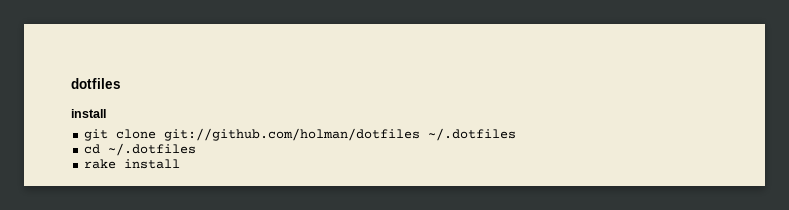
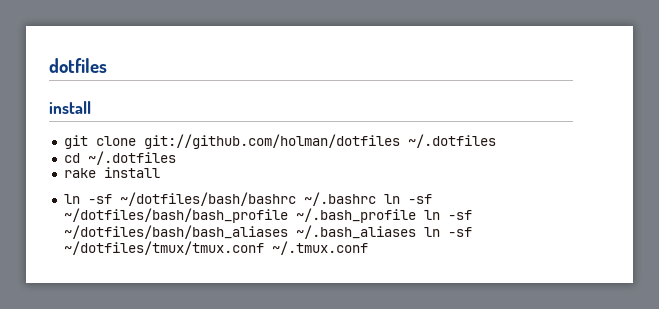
(180, 164) none -> [63,192,432,206] [63,208,472,223] [63,225,472,239] [63,241,368,255] // ln -sf ~/dotfiles/bash/bashrc ~/.bashrc ln -sf ~/dotfiles/bash/bash_profile ~/.bash_profile ln -sf ~/dotfiles/bash/bash_aliases ~/.bash_aliases ln -sf ~/dotfiles/tmux/tmux.conf ~/.tmux.conf

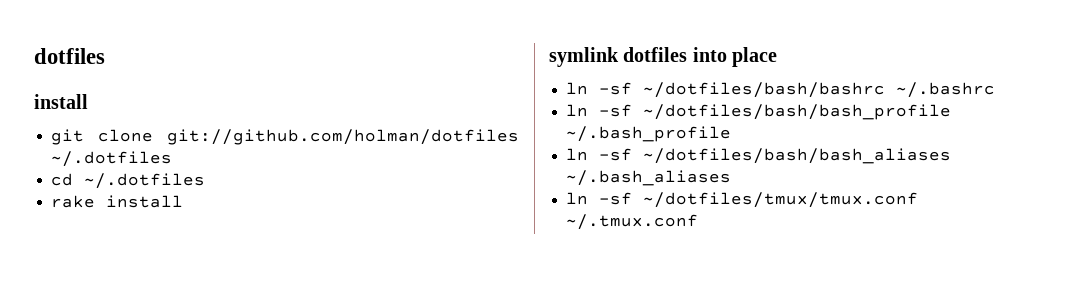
(160, 172) none -> [549,47,778,67] // symlink dotfiles into place
(376, 199) none -> (995, 90) //
(416, 215) none -> (731, 134) //
(416, 232) none -> (731, 178) //

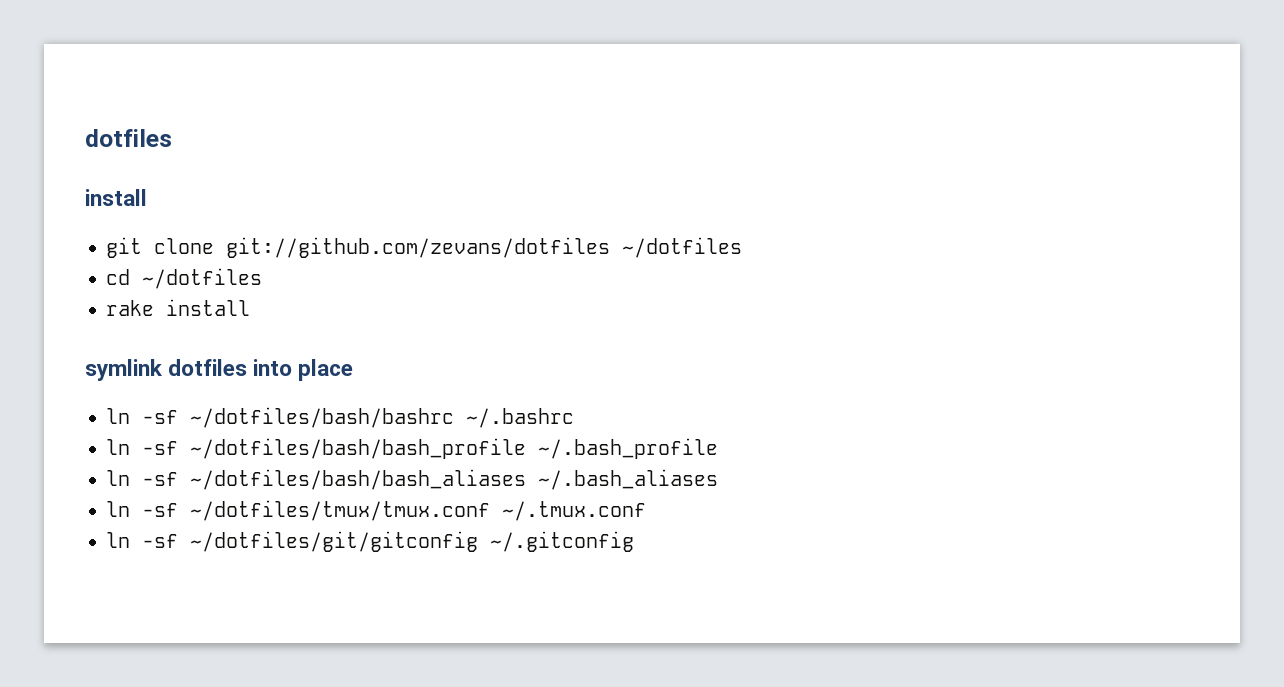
[167,129,519,145] [50,151,172,167] git://github.com/holman/dotfiles ~/.dotfiles -> [226,237,743,258] git://github.com/zevans/dotfiles ~/dotfiles
[83,173,205,189] ~/.dotfiles -> [142,268,263,289] ~/dotfiles
(698, 222) none -> [106,531,635,552] // ln -sf ~/dotfiles/git/gitconfig ~/.gitconfig

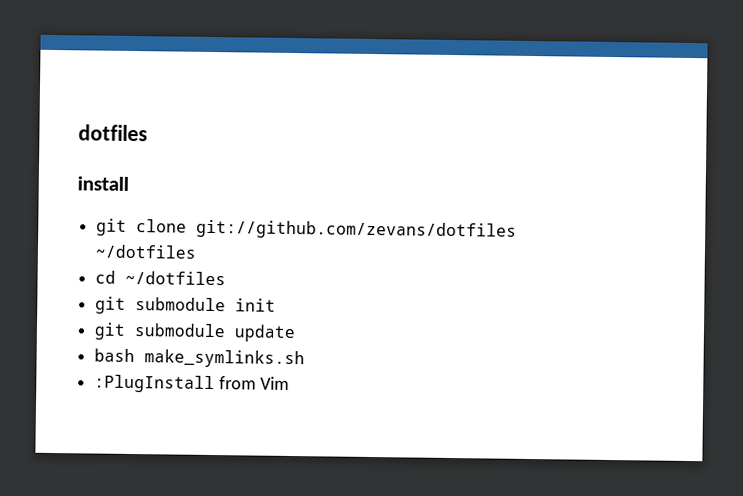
[106,299,251,316] [85,359,354,381] [106,407,575,428] [106,438,719,459] [106,469,719,490] [106,500,647,521] [106,531,635,552] rake install // symlink dotfiles into place // ln -sf ~/dotfiles/bash/bashrc ~/.bashrc // ln -sf ~/dotfiles/bash/bash_profile ~/.bash_profile // ln -sf ~/dotfiles/bash/bash_aliases ~/.bash_aliases // ln -sf ~/dotfiles/tmux/tmux.conf ~/.tmux.conf // ln -sf ~/dotfiles/git/gitconfig ~/.gitconfig -> [95,296,277,314] [94,322,297,343] [94,348,306,369] [94,374,289,394] git submodule init // git submodule update // bash make_symlinks.sh // :PlugInstall from Vim

